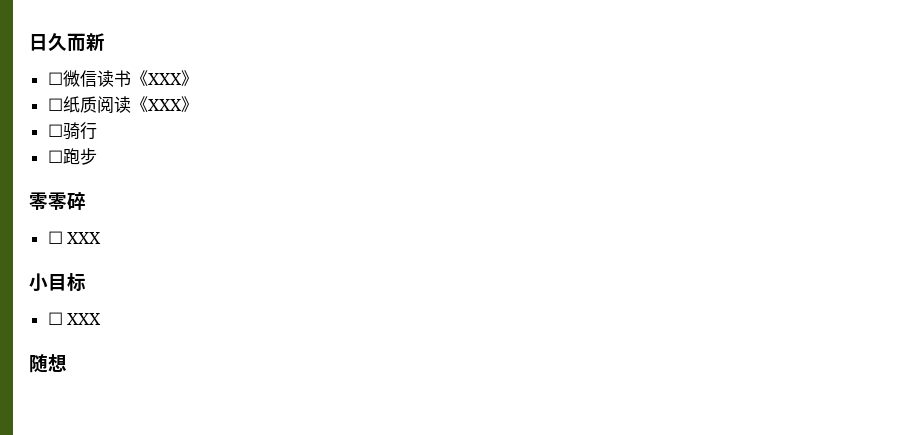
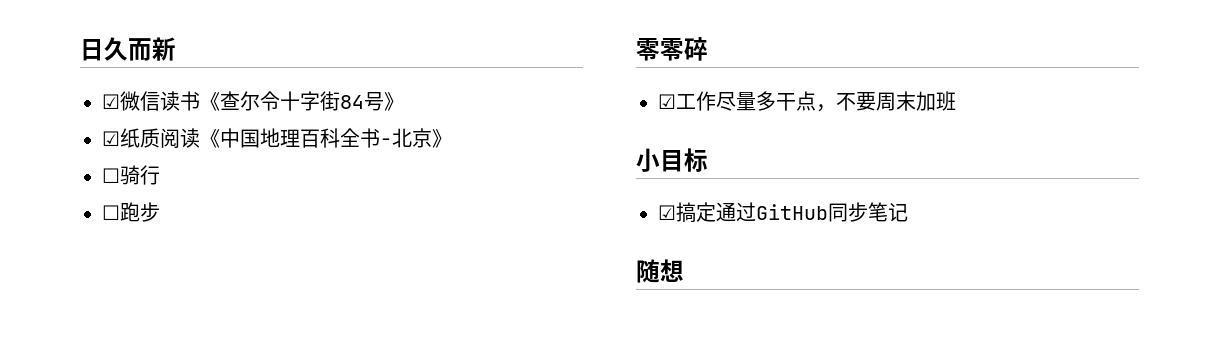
[47,72,63,85] ☐ -> [102,94,120,109] ☑
[147,70,198,86] [47,98,63,111] XXX》 // ☐ -> [220,91,404,111] [102,131,120,146] 查尔令十字街84号》 // ☑
[147,99,182,111] XXX -> [220,128,432,148] 中国地理百科全书-北京
[47,231,102,244] [29,273,86,292] [47,312,102,325] ☐ XXX // 小目标 // ☐ XXX -> [658,91,956,112] [636,148,708,172] [658,202,908,222] ☑工作尽量多干点，不要周末加班 // 小目标 // ☑搞定通过GitHub同步笔记

